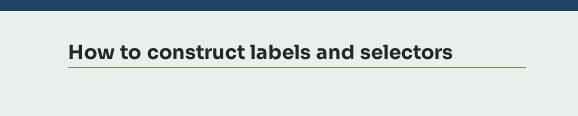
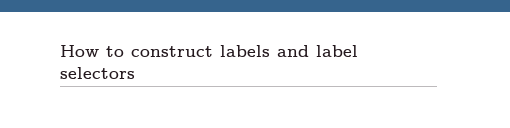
(356, 52) none -> [316,45,358,57] label

